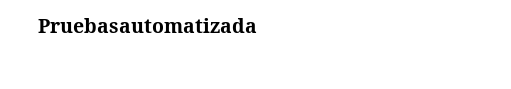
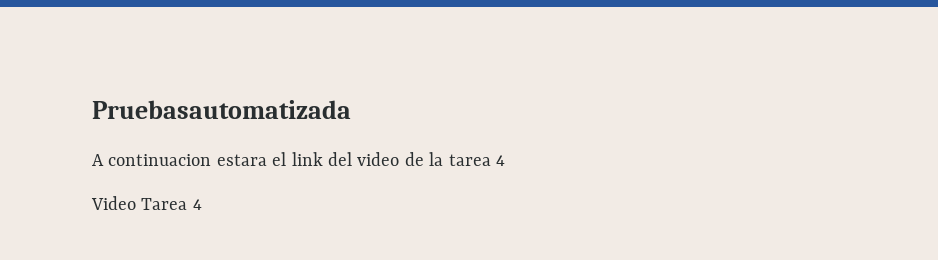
(257, 25) none -> [92,152,505,166] [91,196,202,210] // A continuacion estara el link del video de la tarea 4 // Video Tarea 4

